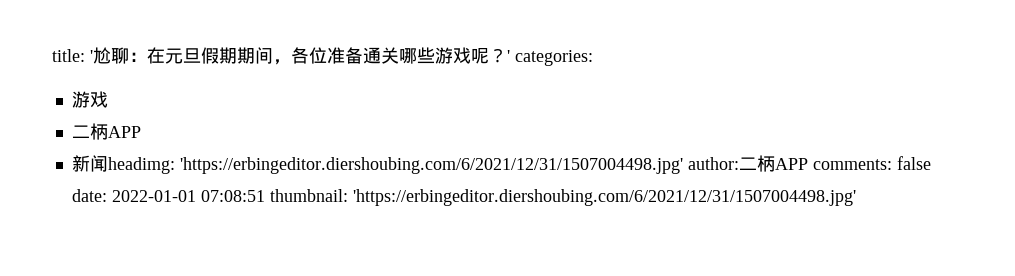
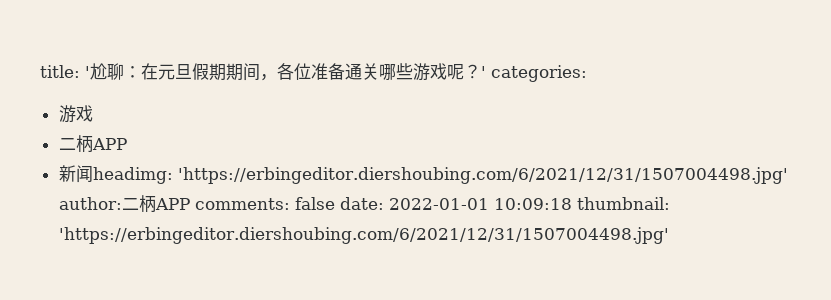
[200,190,265,202] 07:08:51 -> [493,198,572,210] 10:09:18

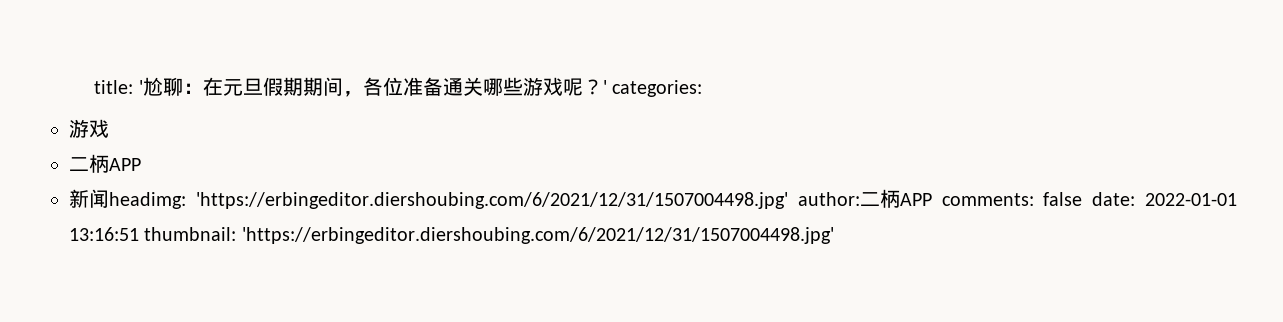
[493,198,572,210] 10:09:18 -> [69,227,139,241] 13:16:51

